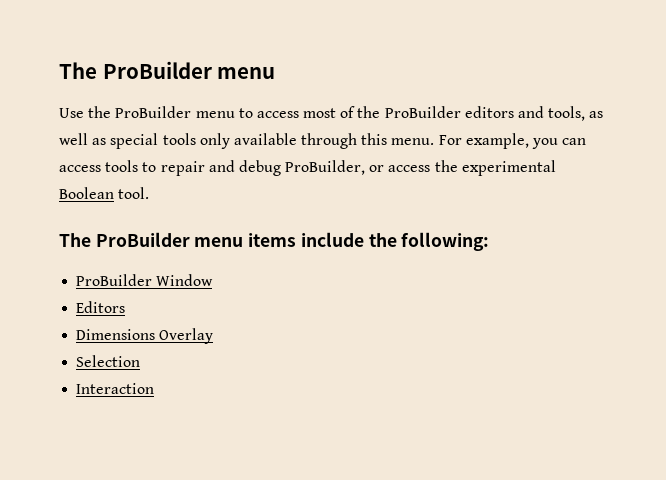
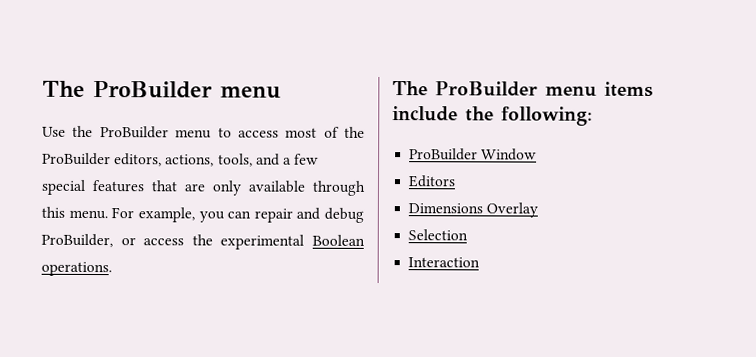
[464,106,604,121] [59,133,196,149] editors and tools, as well as special tools -> [114,153,320,167] [41,179,205,195] editors, actions, tools, and a few special features that are
[59,160,157,172] access tools to -> (252, 214) none
[118,187,150,199] tool. -> [41,261,112,277] operations.

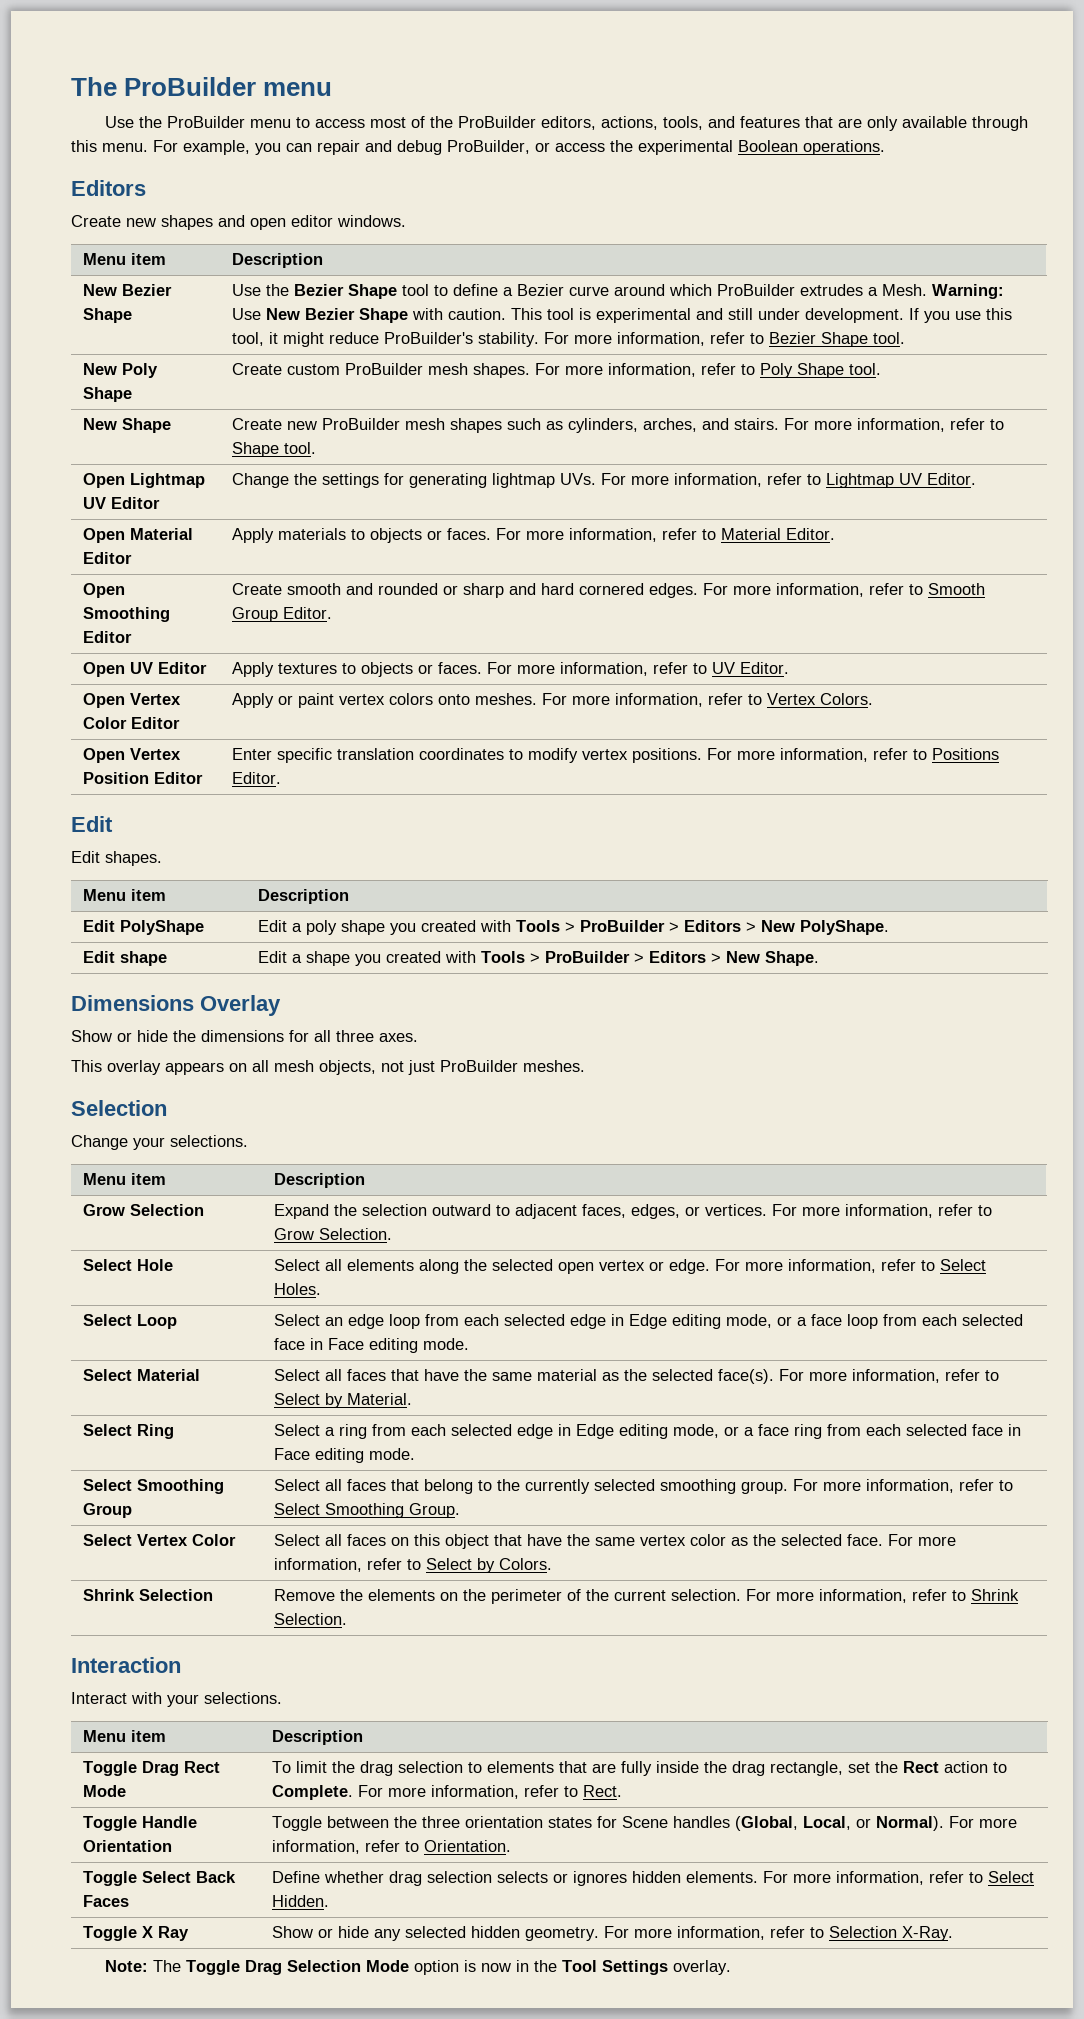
[282,153,320,165] [41,179,85,195] a few special -> (735, 122) none
[392,81,653,97] [392,106,593,126] [409,148,538,161] [408,175,457,188] [408,202,539,218] [408,229,469,241] [408,257,481,268] The ProBuilder menu items include the following: // ProBuilder Window // Editors // Dimensions Overlay // Selection // Interaction -> [71,180,146,196] [71,215,406,230] [82,253,166,265] [231,253,323,268] [82,284,172,296] [82,308,132,323] [231,284,1004,299] [231,308,1012,323] [231,332,905,347] [82,363,158,378] [82,387,132,402] [231,363,881,378] [82,418,171,433] [231,418,1004,433] [231,442,316,457] [82,473,205,488] [82,497,160,509] [231,473,976,488] [82,528,193,543] [82,552,132,564] [231,528,835,543] [82,583,125,598] [82,607,170,622] [82,631,132,643] [231,583,985,598] [231,607,332,622] [82,662,207,677] [231,662,789,677] [82,693,181,708] [82,717,180,729] [231,693,873,708] [82,748,181,763] [82,772,203,784] [231,748,999,763] [231,772,281,784] [71,816,113,832] [71,851,162,866] [82,889,166,901] [257,889,349,904] [82,920,204,935] [257,920,889,935] [82,951,167,966] [257,951,819,966] [71,995,281,1016] [71,1030,418,1042] [71,1060,585,1075] [71,1100,167,1116] [71,1135,248,1150] [82,1173,166,1185] [273,1173,365,1188] [82,1204,204,1216] [273,1204,992,1219] [273,1228,392,1240] [82,1259,173,1271] [273,1259,986,1274] [273,1283,321,1295] [82,1314,177,1329] [273,1314,1023,1329] [273,1338,469,1353] [82,1369,200,1381] [273,1369,999,1384] [273,1393,412,1408] [82,1424,174,1439] [273,1424,1021,1439] [273,1448,415,1463] [82,1479,224,1494] [82,1503,132,1518] [273,1479,1013,1494] [273,1503,460,1518] [82,1534,236,1546] [273,1534,956,1549] [273,1558,552,1573] [82,1589,213,1601] [273,1589,1019,1604] [273,1613,347,1625] [71,1657,181,1673] [71,1692,282,1707] [82,1730,166,1742] [271,1730,363,1745] [82,1761,220,1776] [82,1785,126,1797] [271,1761,1007,1776] [271,1785,622,1800] [82,1816,197,1831] [82,1840,172,1852] [271,1816,1017,1831] [271,1840,511,1854] [82,1871,236,1886] [82,1895,129,1907] [271,1871,1034,1886] [271,1895,329,1907] [82,1926,189,1941] [271,1926,953,1941] [104,1960,731,1975] Editors // Create new shapes and open editor windows. // Menu item | Description // New Bezier Shape | Use the Bezier Shape tool to define a Bezier curve around which ProBuilder extrudes a Mesh. Warning: Use New Bezier Shape with caution. This tool is experimental and still under development. If you use this tool, it might reduce ProBuilder's stability. For more information, refer to Bezier Shape tool. // New Poly Shape | Create custom ProBuilder mesh shapes. For more information, refer to Poly Shape tool. // New Shape | Create new ProBuilder mesh shapes such as cylinders, arches, and stairs. For more information, refer to Shape tool. // Open Lightmap UV Editor | Change the settings for generating lightmap UVs. For more information, refer to Lightmap UV Editor. // Open Material Editor | Apply materials to objects or faces. For more information, refer to Material Editor. // Open Smoothing Editor | Create smooth and rounded or sharp and hard cornered edges. For more information, refer to Smooth Group Editor. // Open UV Editor | Apply textures to objects or faces. For more information, refer to UV Editor. // Open Vertex Color Editor | Apply or paint vertex colors onto meshes. For more information, refer to Vertex Colors. // Open Vertex Position Editor | Enter specific translation coordinates to modify vertex positions. For more information, refer to Positions Editor. // Edit // Edit shapes. // Menu item | Description // Edit PolyShape | Edit a poly shape you created with Tools > ProBuilder > Editors > New PolyShape. // Edit shape | Edit a shape you created with Tools > ProBuilder > Editors > New Shape. // Dimensions Overlay // Show or hide the dimensions for all three axes. // This overlay appears on all mesh objects, not just ProBuilder meshes. // Selection // Change your selections. // Menu item | Description // Grow Selection | Expand the selection outward to adjacent faces, edges, or vertices. For more information, refer to Grow Selection. // Select Hole | Select all elements along the selected open vertex or edge. For more information, refer to Select Holes. // Select Loop | Select an edge loop from each selected edge in Edge editing mode, or a face loop from each selected face in Face editing mode. // Select Material | Select all faces that have the same material as the selected face(s). For more information, refer to Select by Material. // Select Ring | Select a ring from each selected edge in Edge editing mode, or a face ring from each selected face in Face editing mode. // Select Smoothing Group | Select all faces that belong to the currently selected smoothing group. For more information, refer to Select Smoothing Group. // Select Vertex Color | Select all faces on this object that have the same vertex color as the selected face. For more information, refer to Select by Colors. // Shrink Selection | Remove the elements on the perimeter of the current selection. For more information, refer to Shrink Selection. // Interaction // Interact with your selections. // Menu item | Description // Toggle Drag Rect Mode | To limit the drag selection to elements that are fully inside the drag rectangle, set the Rect action to Complete. For more information, refer to Rect. // Toggle Handle Orientation | Toggle between the three orientation states for Scene handles (Global, Local, or Normal). For more information, refer to Orientation. // Toggle Select Back Faces | Define whether drag selection selects or ignores hidden elements. For more information, refer to Select Hidden. // Toggle X Ray | Show or hide any selected hidden geometry. For more information, refer to Selection X-Ray. // Note: The Toggle Drag Selection Mode option is now in the Tool Settings overlay.

